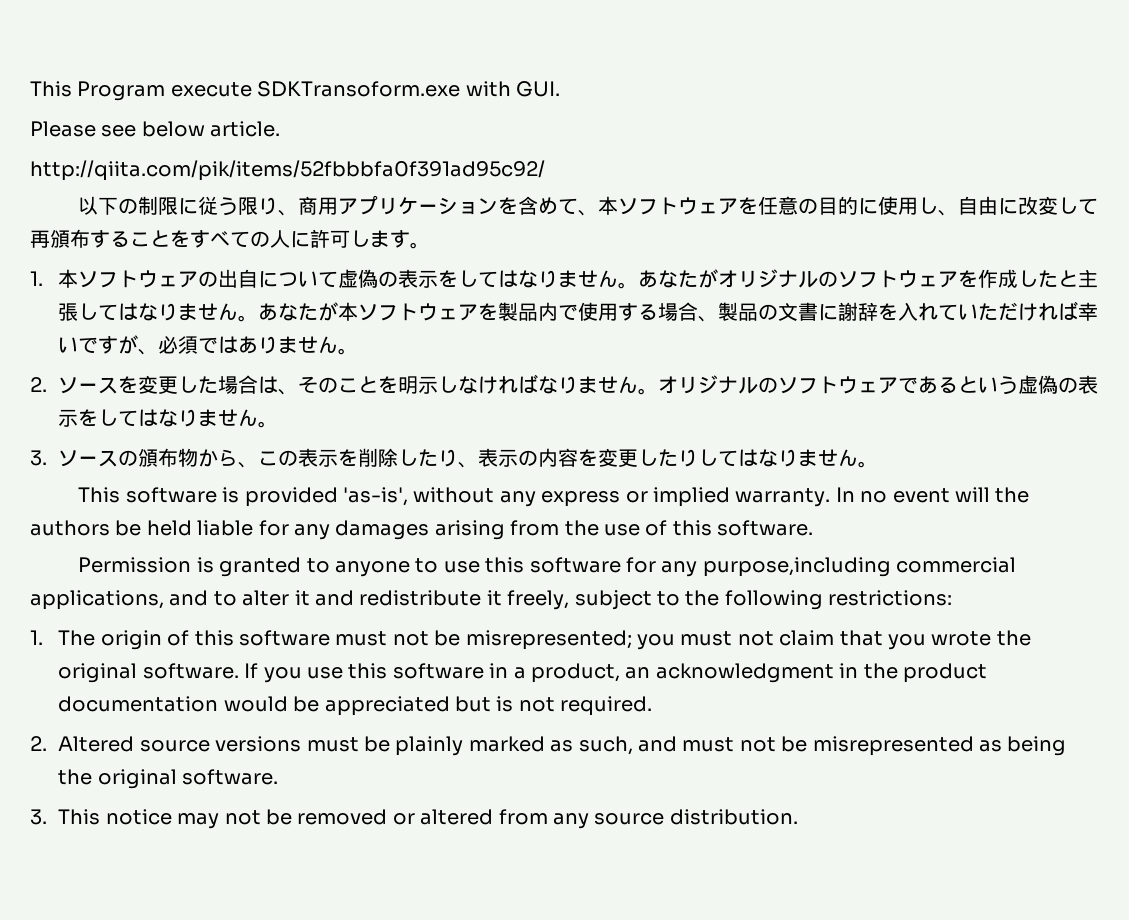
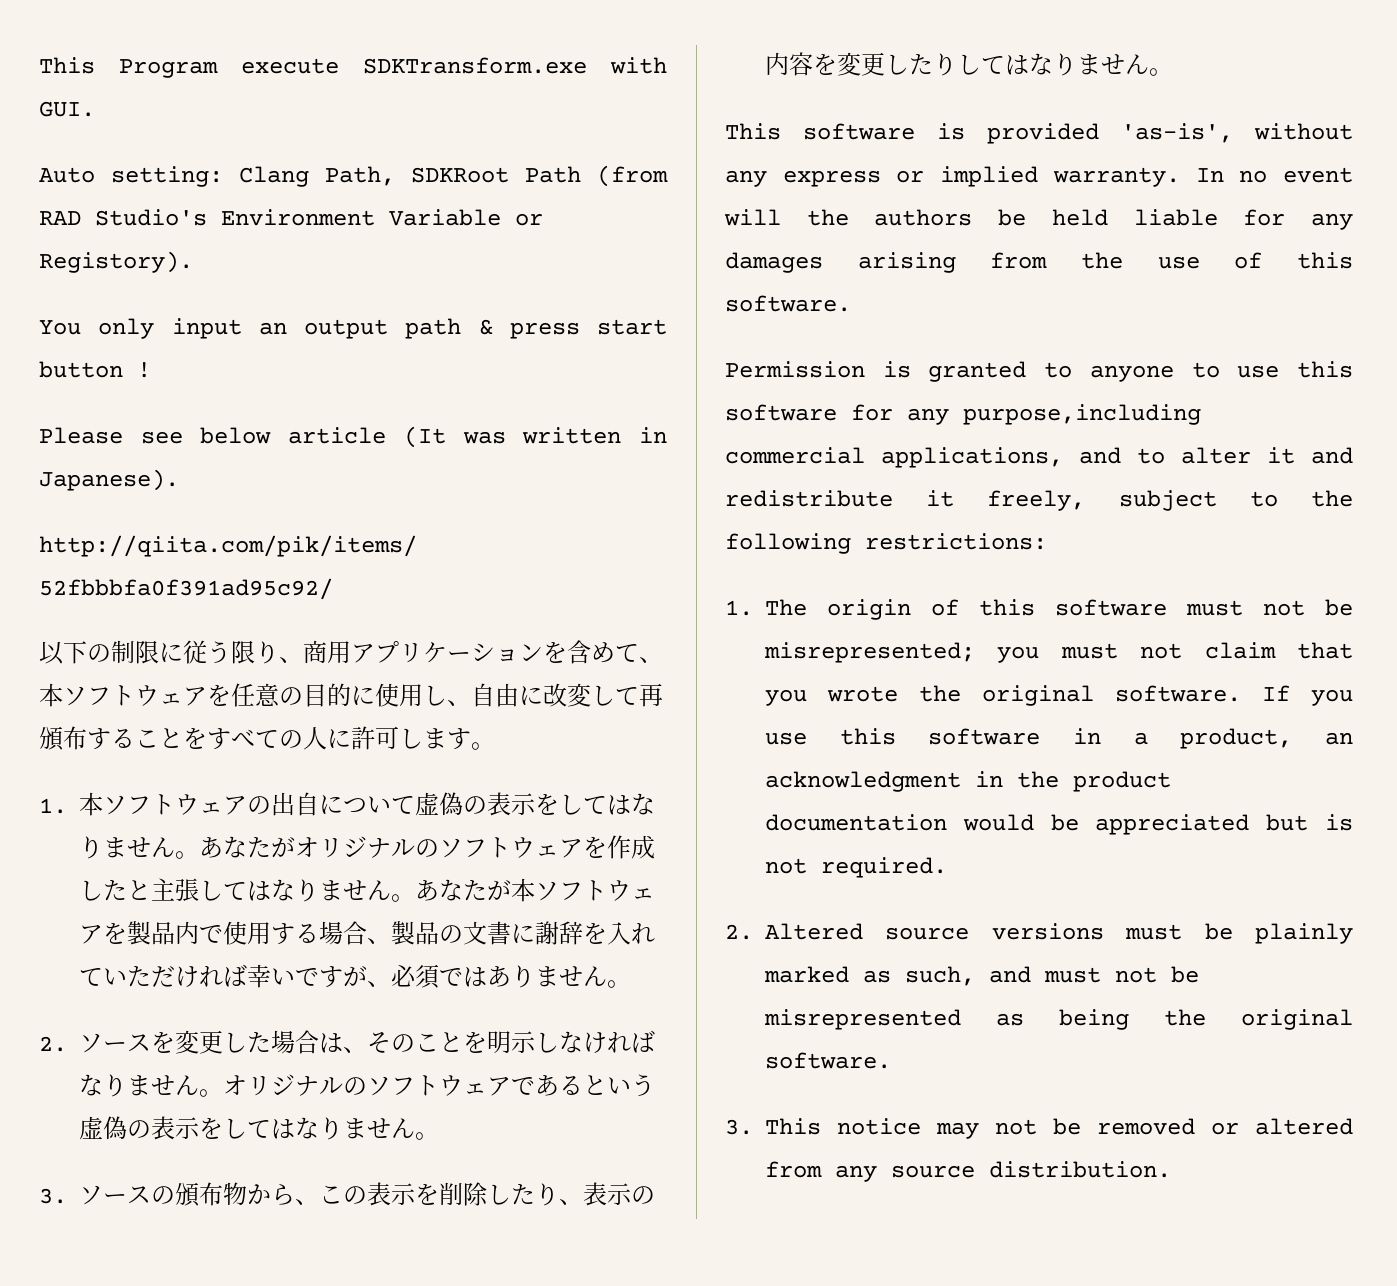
[257,81,461,97] SDKTransoform.exe -> [363,57,587,74] SDKTransform.exe
[30,121,281,137] Please see below article. -> [39,165,668,187] [39,209,543,226] [39,251,193,273] [39,318,667,339] [39,361,151,378] [39,426,667,448] [39,469,179,491] Auto setting: Clang Path, SDKRoot Path (from RAD Studio's Environment Variable or Registory). // You only input an output path & press start button ! // Please see below article (It was written in Japanese).

